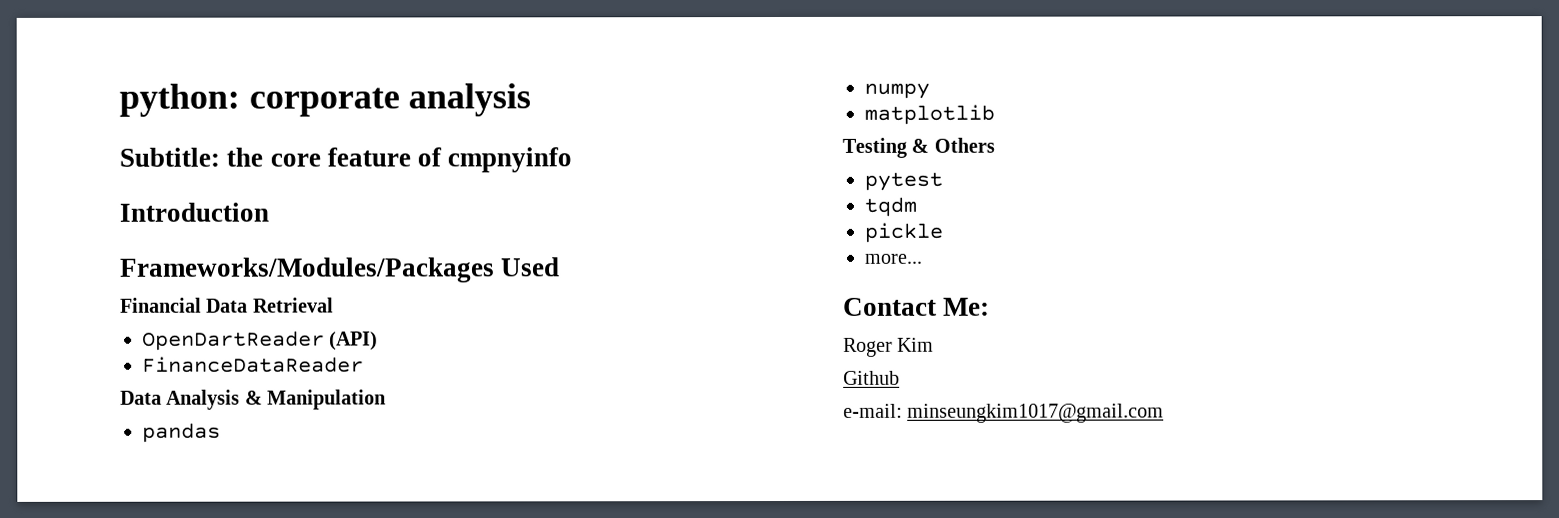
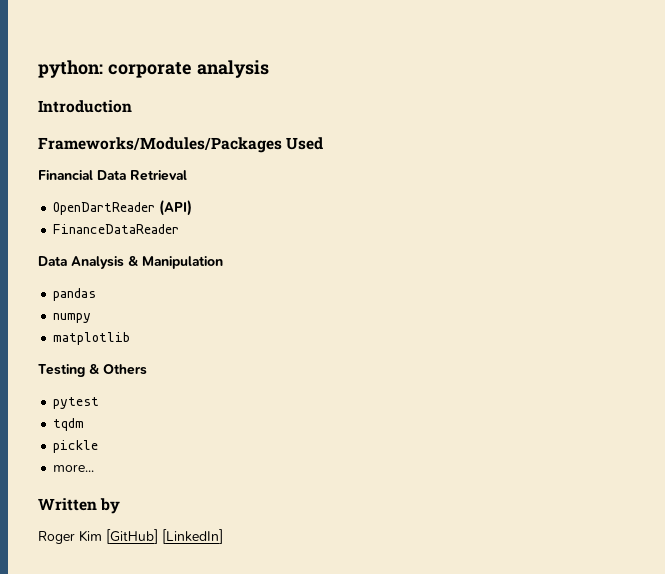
[119,147,573,173] // Subtitle: the core feature of cmpnyinfo -> (269, 69) none
[843,297,991,316] Contact Me: -> [38,498,121,514] Written by
[843,370,900,385] [843,403,1165,423] // Github // e-mail: minseungkim1017@gmail.com -> [106,529,223,544] [GitHub] [LinkedIn]

